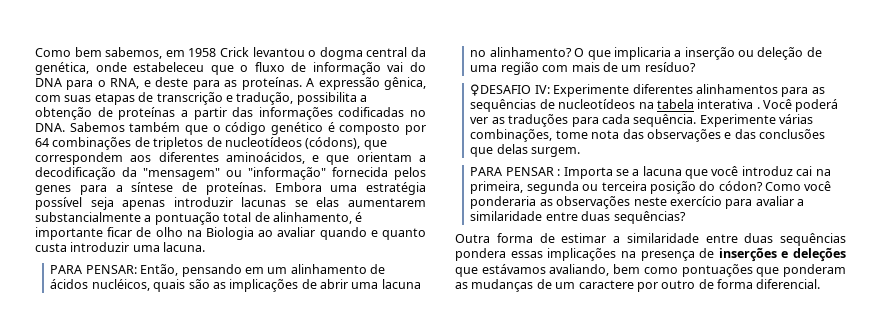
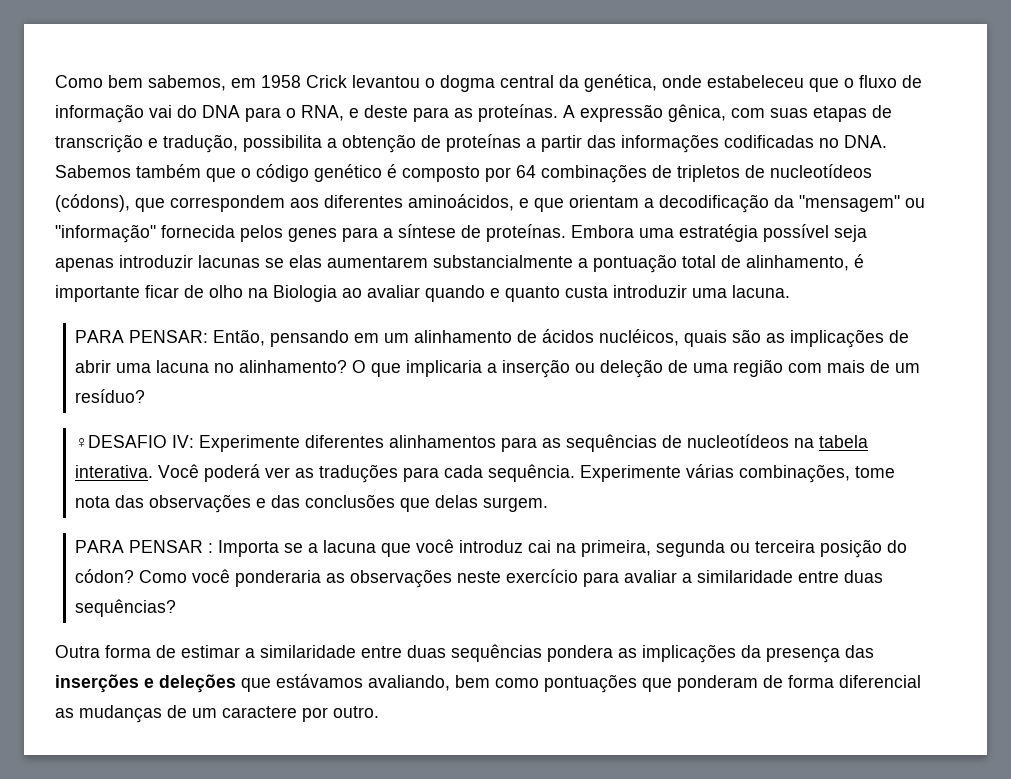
[697,99,760,109] interativa . -> [75,465,154,478] interativa.
[510,248,715,261] essas implicações na presença de -> [618,644,874,663] as implicações da presença das
(846, 270) none -> [763,675,921,688] de forma diferencial
[661,279,821,289] outro de forma diferencial. -> [333,706,379,718] outro.

